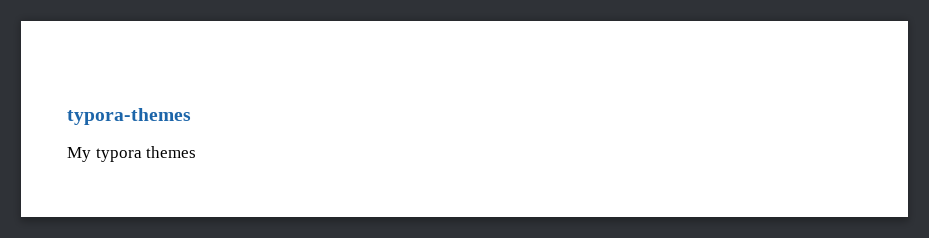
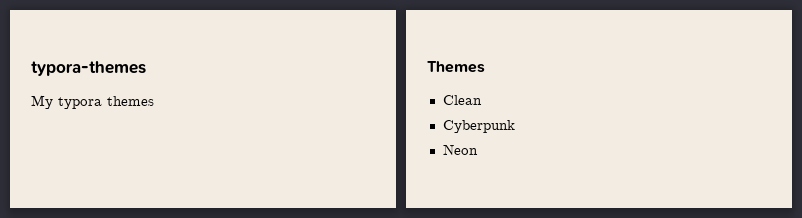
(197, 152) none -> [427,61,485,73] [442,95,482,105] [442,120,515,133] [442,144,478,155] // Themes // Clean // Cyberpunk // Neon

